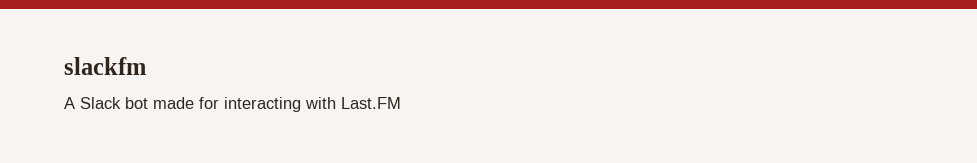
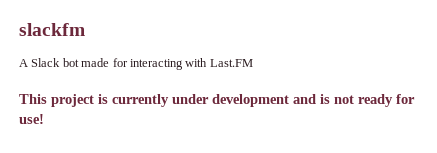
(401, 103) none -> [19,94,415,107] [19,114,44,124] // This project is currently under development and is not ready for use!

